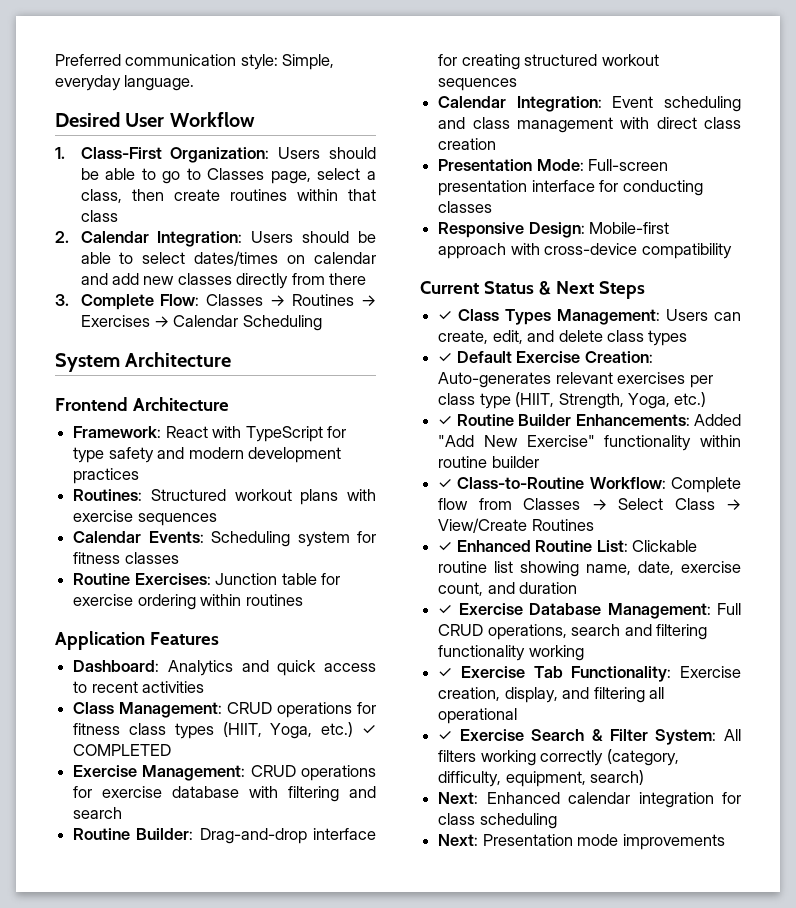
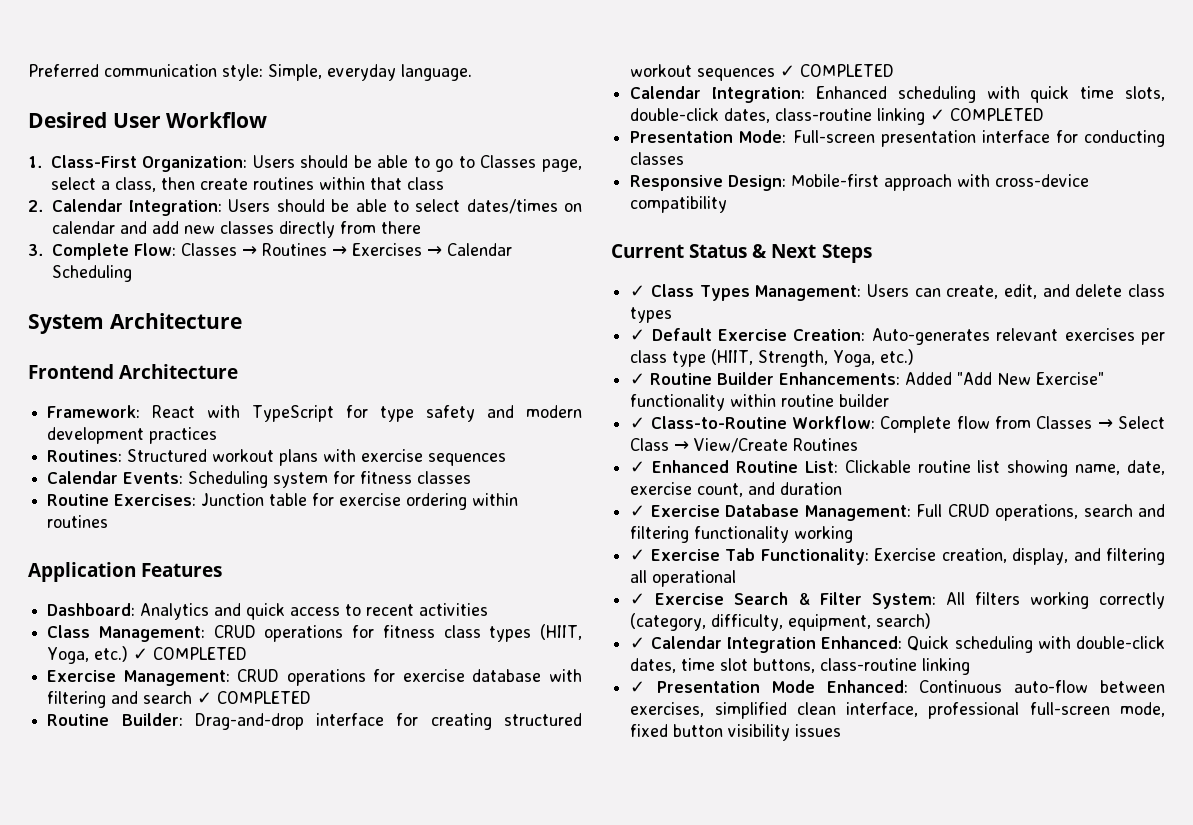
(123, 813) none -> [197,691,312,704] ✓ COMPLETED
[438,96,741,112] [438,117,741,133] [438,138,497,150] // Calendar Integration: Event scheduling and class management with direct class creation -> [780,64,895,77] [630,86,1165,103] [630,108,1045,125] ✓ COMPLETED // Calendar Integration: Enhanced scheduling with quick time slots, double-click dates, class-routine linking ✓ COMPLETED
[438,792,741,808] [438,813,557,829] [438,834,725,850] Next: Enhanced calendar integration for class scheduling // Next: Presentation mode improvements -> [630,636,1165,653] [630,658,971,675] [630,680,1165,693] [630,702,1165,719] [630,724,842,741] ✓ Calendar Integration Enhanced: Quick scheduling with double-click dates, time slot buttons, class-routine linking // ✓ Presentation Mode Enhanced: Continuous auto-flow between exercises, simplified clean interface, professional full-screen mode, fixed button visibility issues

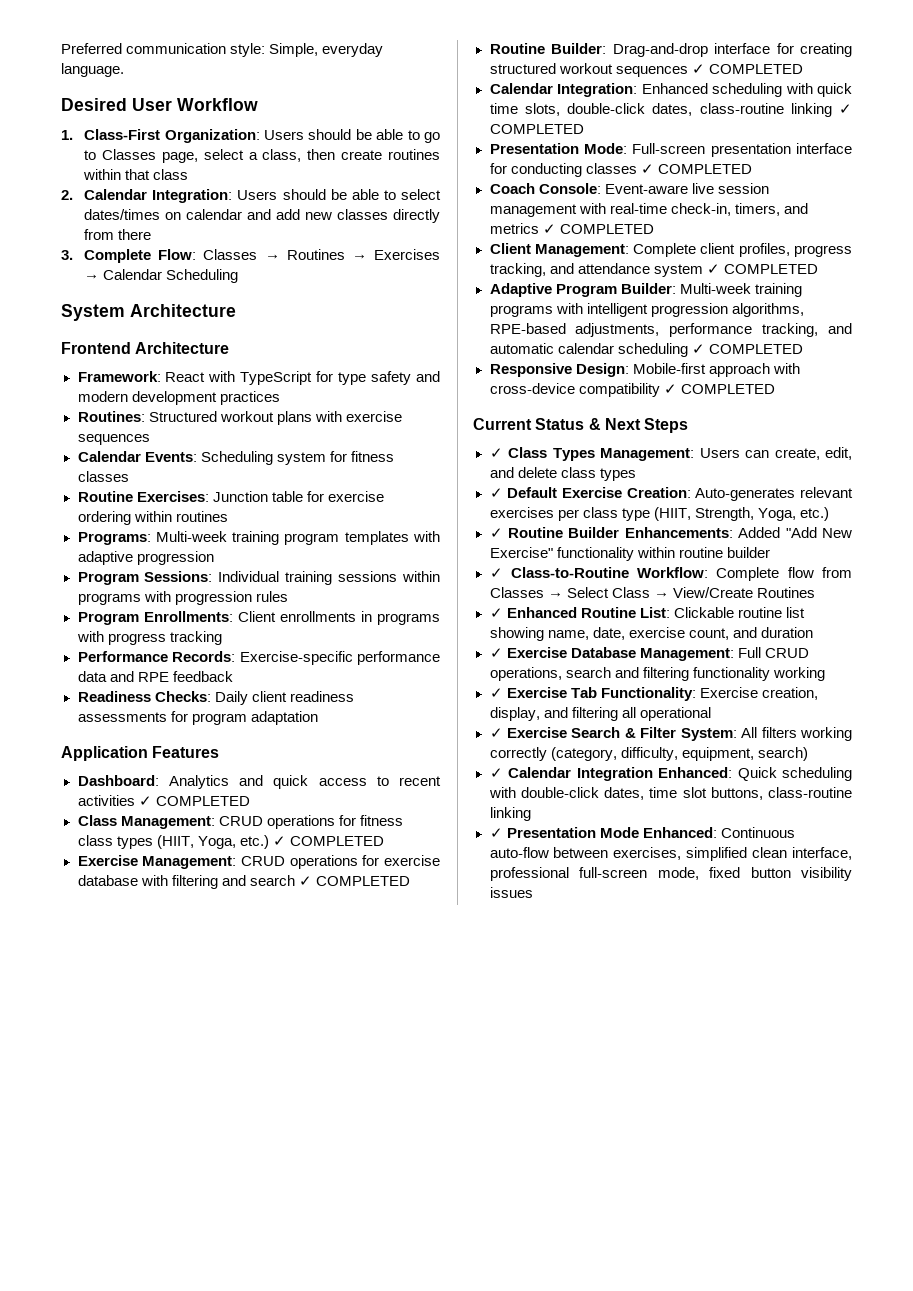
(109, 521) none -> [77,531,441,545] [77,551,214,565] [77,571,440,585] [77,591,288,605] [77,611,440,625] [76,631,222,645] [77,651,440,665] [77,671,233,682] [77,691,354,705] [77,711,318,725] // Programs: Multi-week training program templates with adaptive progression // Program Sessions: Individual training sessions within programs with progression rules // Program Enrollments: Client enrollments in programs with progress tracking // Performance Records: Exercise-specific performance data and RPE feedback // Readiness Checks: Daily client readiness assessments for program adaptation
(489, 609) none -> [138,796,250,806] ✓ COMPLETED
(685, 158) none -> [640,164,752,174] [489,183,769,194] [489,203,808,217] [489,223,654,234] [489,243,852,257] [489,263,818,277] [489,283,802,297] [489,303,804,317] [489,323,852,337] [489,343,803,357] ✓ COMPLETED // Coach Console: Event-aware live session management with real-time check-in, timers, and metrics ✓ COMPLETED // Client Management: Complete client profiles, progress tracking, and attendance system ✓ COMPLETED // Adaptive Program Builder: Multi-week training programs with intelligent progression algorithms, RPE-based adjustments, performance tracking, and automatic calendar scheduling ✓ COMPLETED
(728, 204) none -> [663,384,775,394] ✓ COMPLETED

